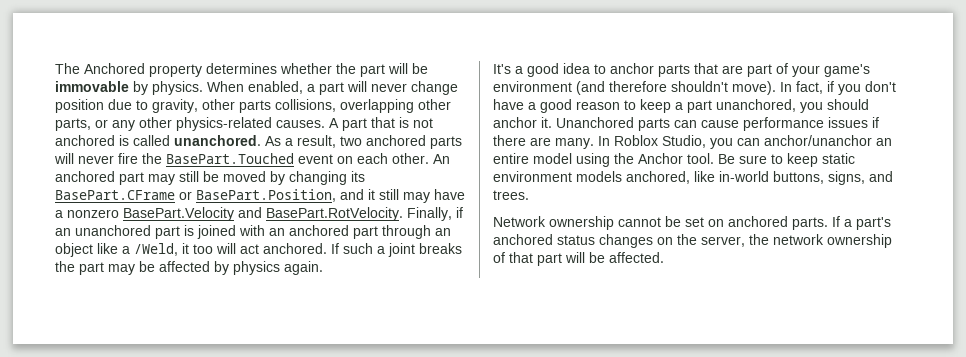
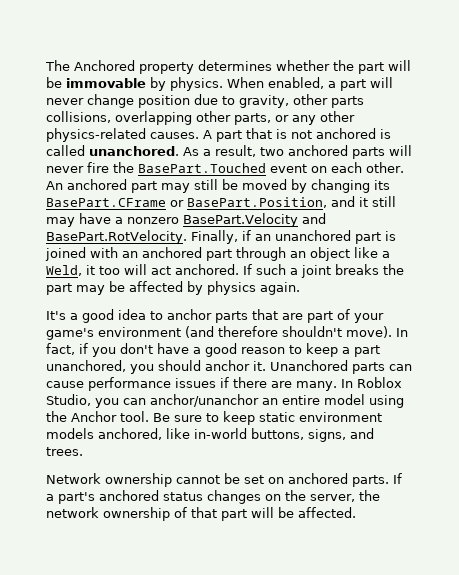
[134,243,178,256] /Weld, -> [46,265,82,276] Weld,

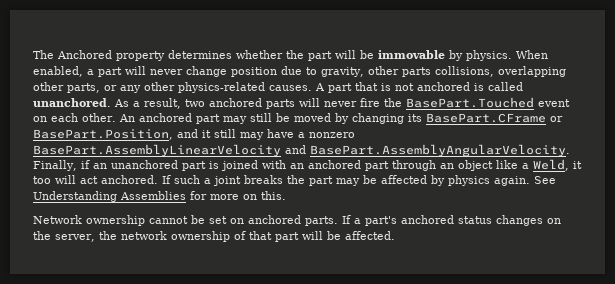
[183,213,326,227] [46,230,187,244] BasePart.Velocity and BasePart.RotVelocity. -> [33,144,570,157] BasePart.AssemblyLinearVelocity and BasePart.AssemblyAngularVelocity.
[46,309,384,323] [46,326,408,340] [46,343,380,357] [46,360,412,374] [46,377,402,391] [46,394,404,408] [46,411,382,425] [46,428,374,442] [46,447,83,456] // It's a good idea to anchor parts that are part of your game's environment (and therefore shouldn't move). In fact, if you don't have a good reason to keep a part unanchored, you should anchor it. Unanchored parts can cause performance issues if there are many. In Roblox Studio, you can anchor/unanchor an entire model using the Anchor tool. Be sure to keep static environment models anchored, like in-world buttons, signs, and trees. -> [534,176,556,184] [33,191,286,202] See Understanding Assemblies for more on this.

